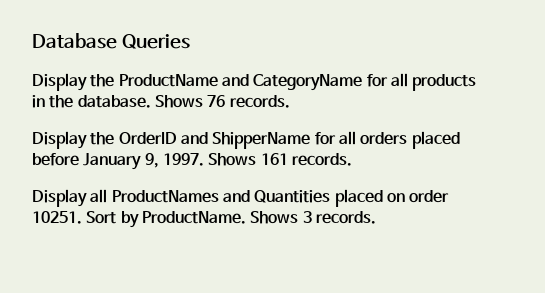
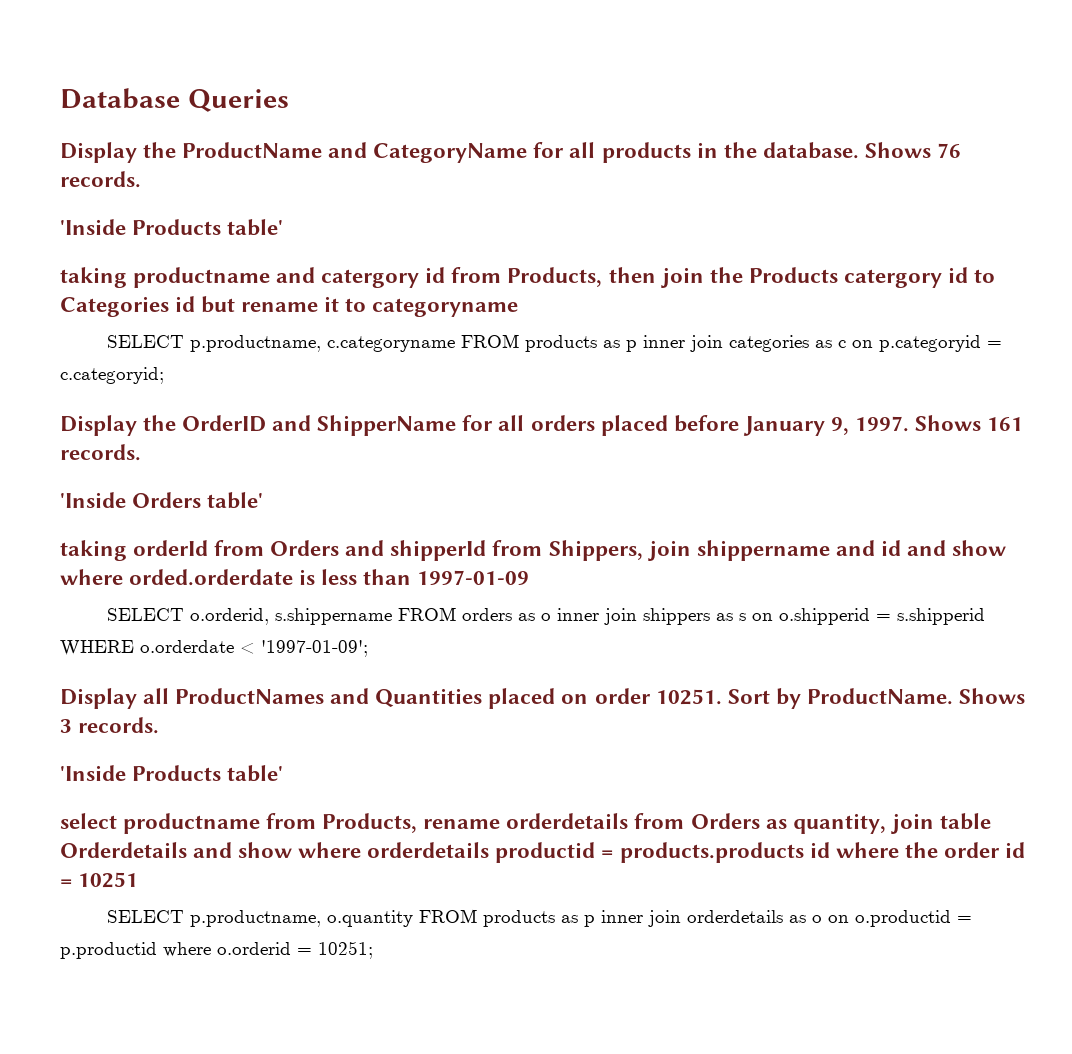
(290, 101) none -> [60,219,284,236] [60,267,995,288] [60,296,519,317] [107,334,1003,352] [60,367,164,384] // 'Inside Products table' // taking productname and catergory id from Products, then join the Products catergory id to Categories id but rename it to categoryname // SELECT p.productname, c.categoryname FROM products as p inner join categories as c on p.categoryid = c.categoryid;
(352, 159) none -> [60,492,264,509] [60,540,1006,561] [60,569,530,586] [107,607,986,625] [60,640,368,657] // 'Inside Orders table' // taking orderId from Orders and shipperId from Shippers, join shippername and id and show where orded.orderdate is less than 1997-01-09 // SELECT o.orderid, s.shippername FROM orders as o inner join shippers as s on o.shipperid = s.shipperid WHERE o.orderdate < '1997-01-09';
(376, 217) none -> [60,765,284,782] [60,813,991,834] [60,842,1025,863] [60,872,139,888] [107,909,973,927] [60,941,373,959] // 'Inside Products table' // select productname from Products, rename orderdetails from Orders as quantity, join table Orderdetails and show where orderdetails productid = products.products id where the order id = 10251 // SELECT p.productname, o.quantity FROM products as p inner join orderdetails as o on o.productid = p.productid where o.orderid = 10251;

